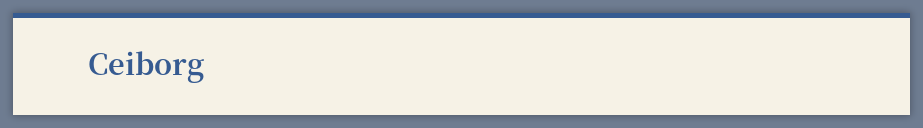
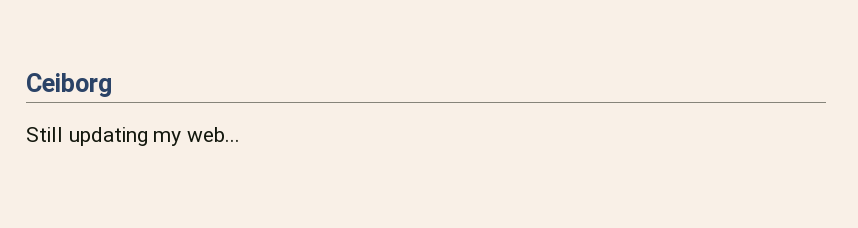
(204, 67) none -> [26,127,241,146] // Still updating my web...

